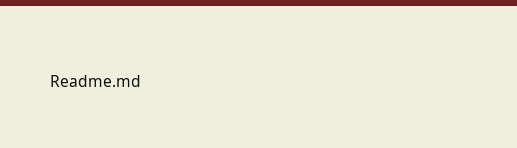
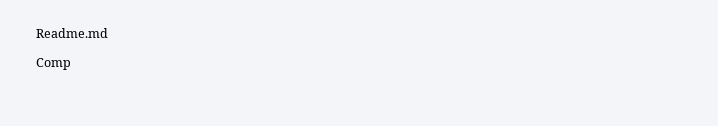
(141, 81) none -> [36,58,71,70] // Comp

